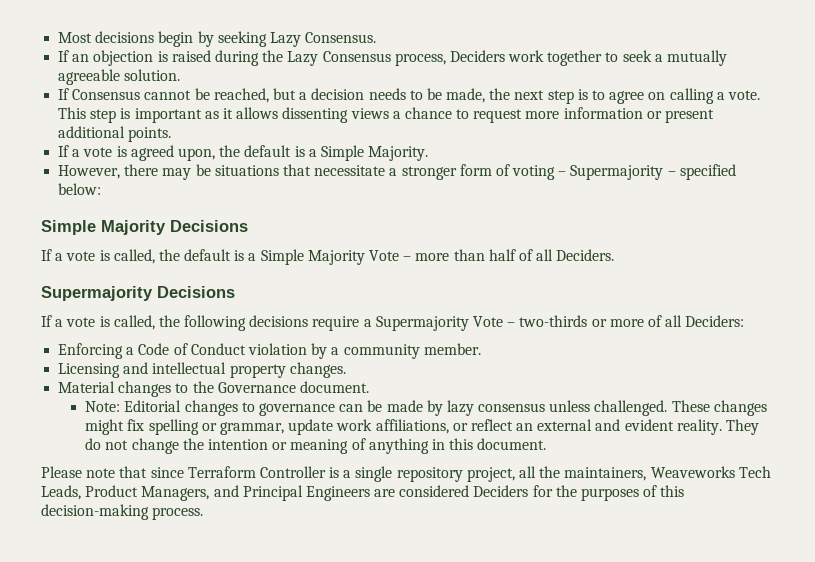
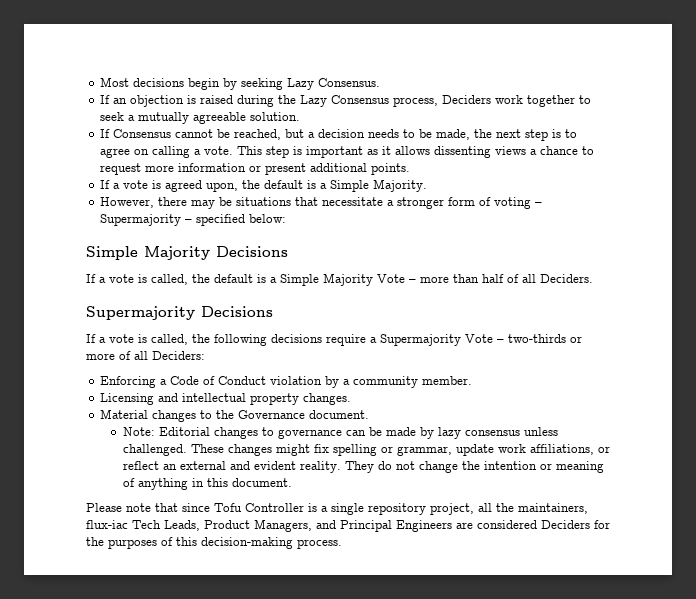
[187,466,256,478] Terraform -> [214,503,242,512] Tofu
[650,466,735,478] Weaveworks -> [86,520,128,529] flux-iac

